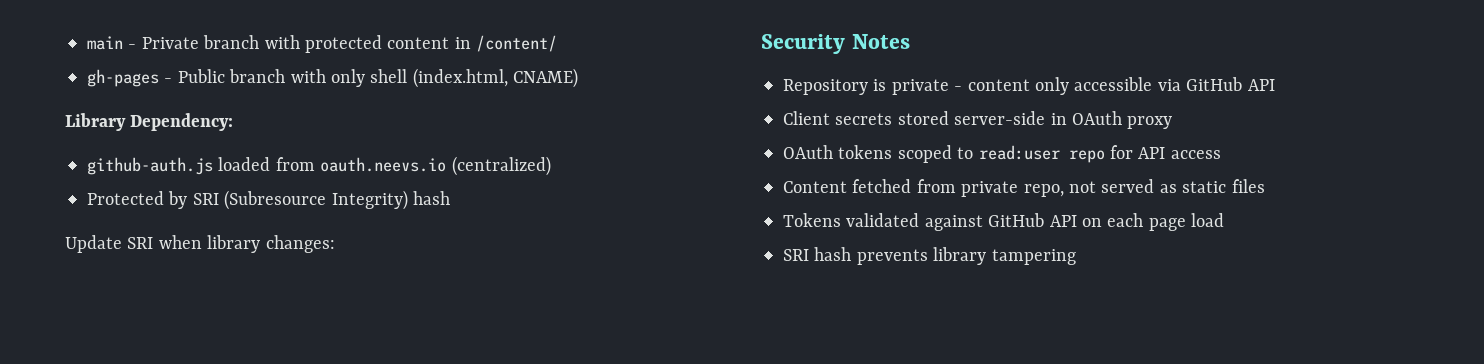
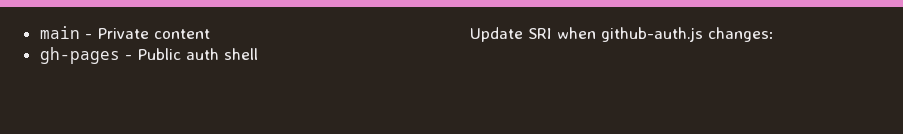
[203,35,558,53] branch with protected content in /content/ -> [153,29,210,39] content
[229,68,579,88] [65,113,234,131] [87,156,551,176] [87,190,450,210] branch with only shell (index.html, CNAME) // Library Dependency: // github-auth.js loaded from oauth.neevs.io (centralized) // Protected by SRI (Subresource Integrity) hash -> [185,48,258,60] auth shell
[207,235,261,253] library -> [601,27,703,42] github-auth.js
[761,34,910,54] [783,77,1275,95] [783,111,1173,129] [783,145,1221,163] [783,179,1265,197] [783,213,1225,231] [783,247,1076,265] // Security Notes // Repository is private - content only accessible via GitHub API // Client secrets stored server-side in OAuth proxy // OAuth tokens scoped to read:user repo for API access // Content fetched from private repo, not served as static files // Tokens validated against GitHub API on each page load // SRI hash prevents library tampering -> (774, 34) none

